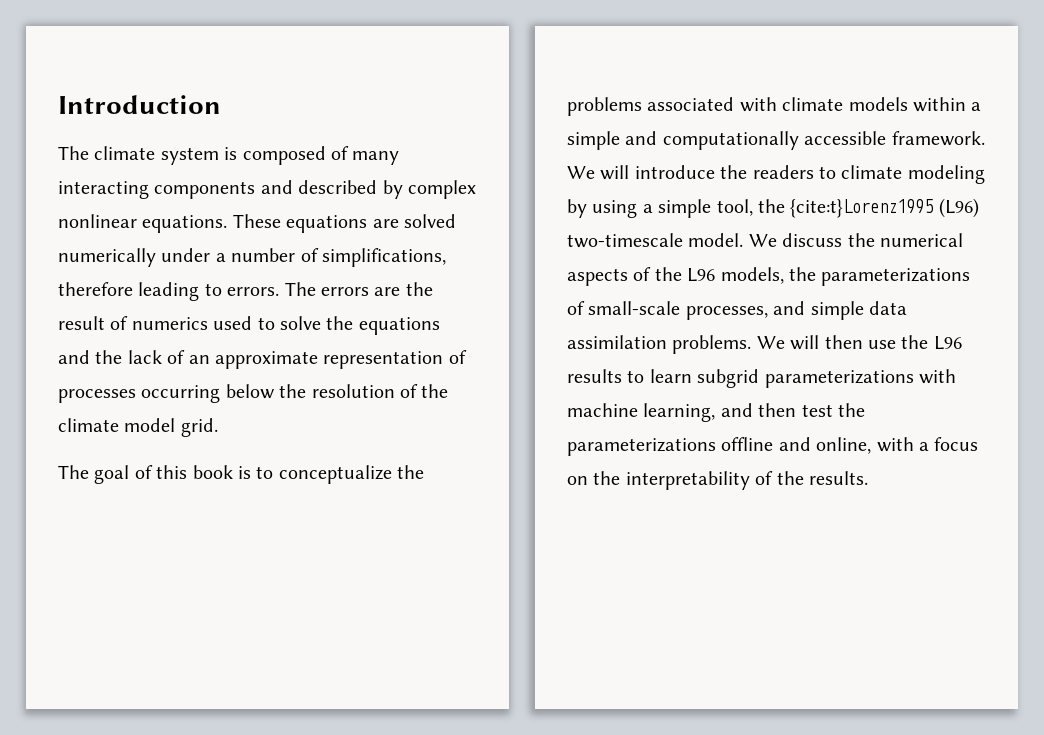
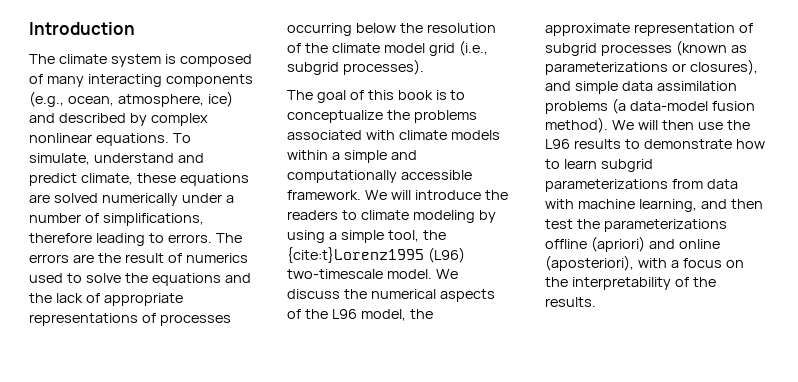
(256, 190) none -> [29,91,233,107] (e.g., ocean, atmosphere, ice)
[232,214,281,228] These -> [172,133,191,143] [29,153,204,165] [29,173,176,186] To simulate, understand and predict climate, these
[188,351,444,369] an approximate representation -> [103,293,183,306] [29,313,138,326] appropriate representations
[180,418,218,437] grid. -> [428,40,488,56] [287,59,424,75] grid (i.e., subgrid processes).
[720,267,971,286] [567,301,907,320] [567,335,752,354] models, the parameterizations of small-scale processes, and simple data assimilation problems. -> [360,309,433,321] [545,23,753,36] [545,40,747,56] [545,59,758,75] [545,81,737,94] [545,98,755,114] [545,117,608,133] model, the approximate representation of subgrid processes (known as parameterizations or closures), and simple data assimilation problems (a data-model fusion method).
(645, 376) none -> [643,139,765,149] [545,159,560,169] demonstrate how to
(914, 379) none -> [671,179,738,189] from data
[778,437,872,454] and online, -> [590,236,720,252] [545,255,634,271] (apriori) and online (aposteriori),

